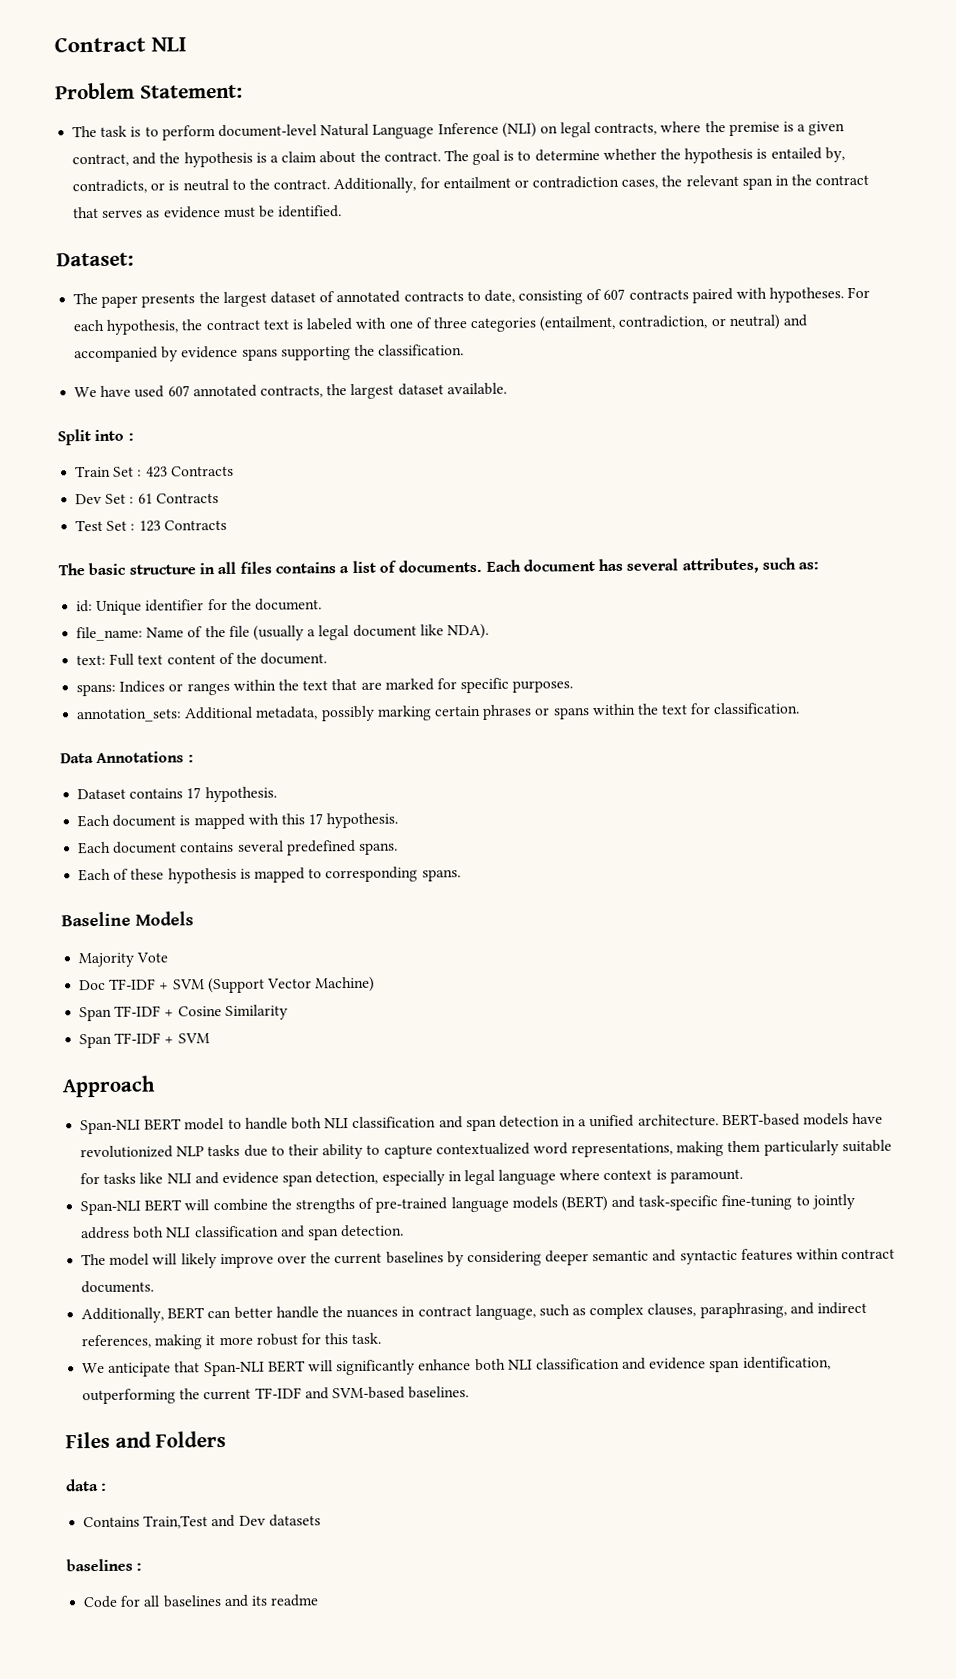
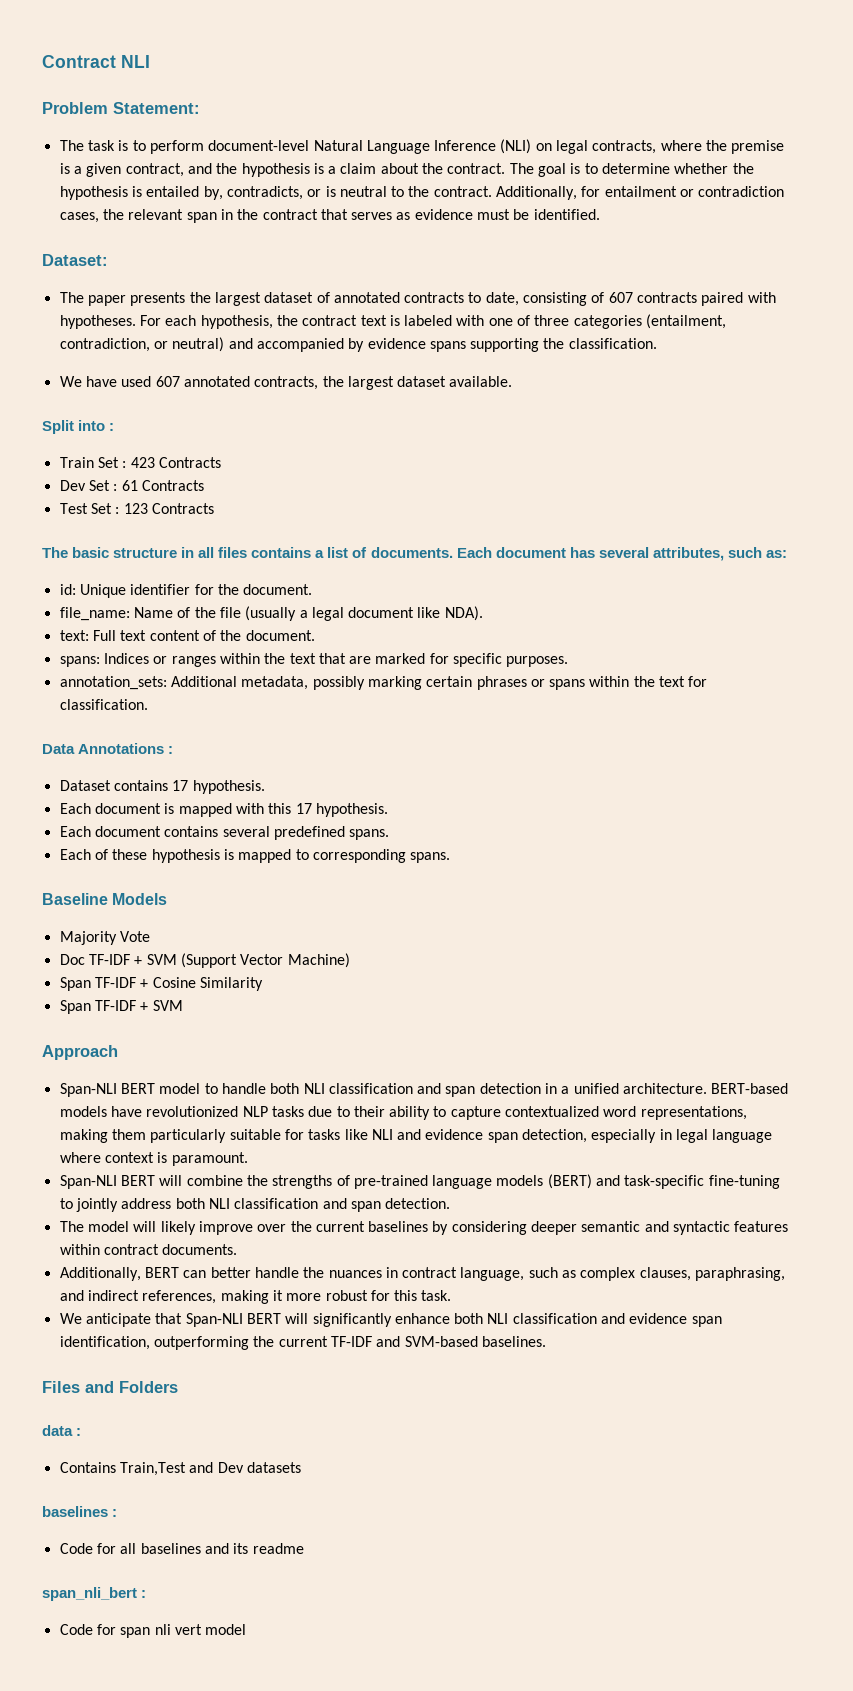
(320, 1600) none -> [42,1587,147,1601] [59,1624,247,1638] // span_nli_bert : // Code for span nli vert model

